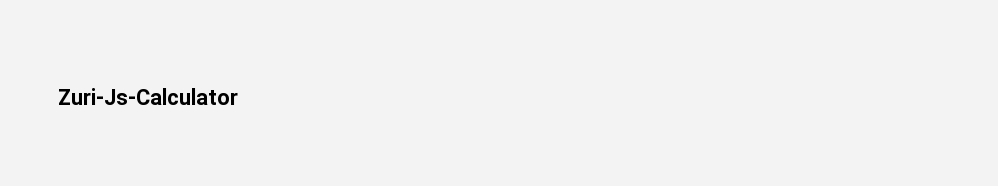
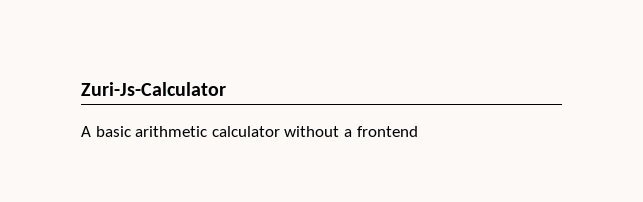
(238, 96) none -> [81,126,418,137] // A basic arithmetic calculator without a frontend

